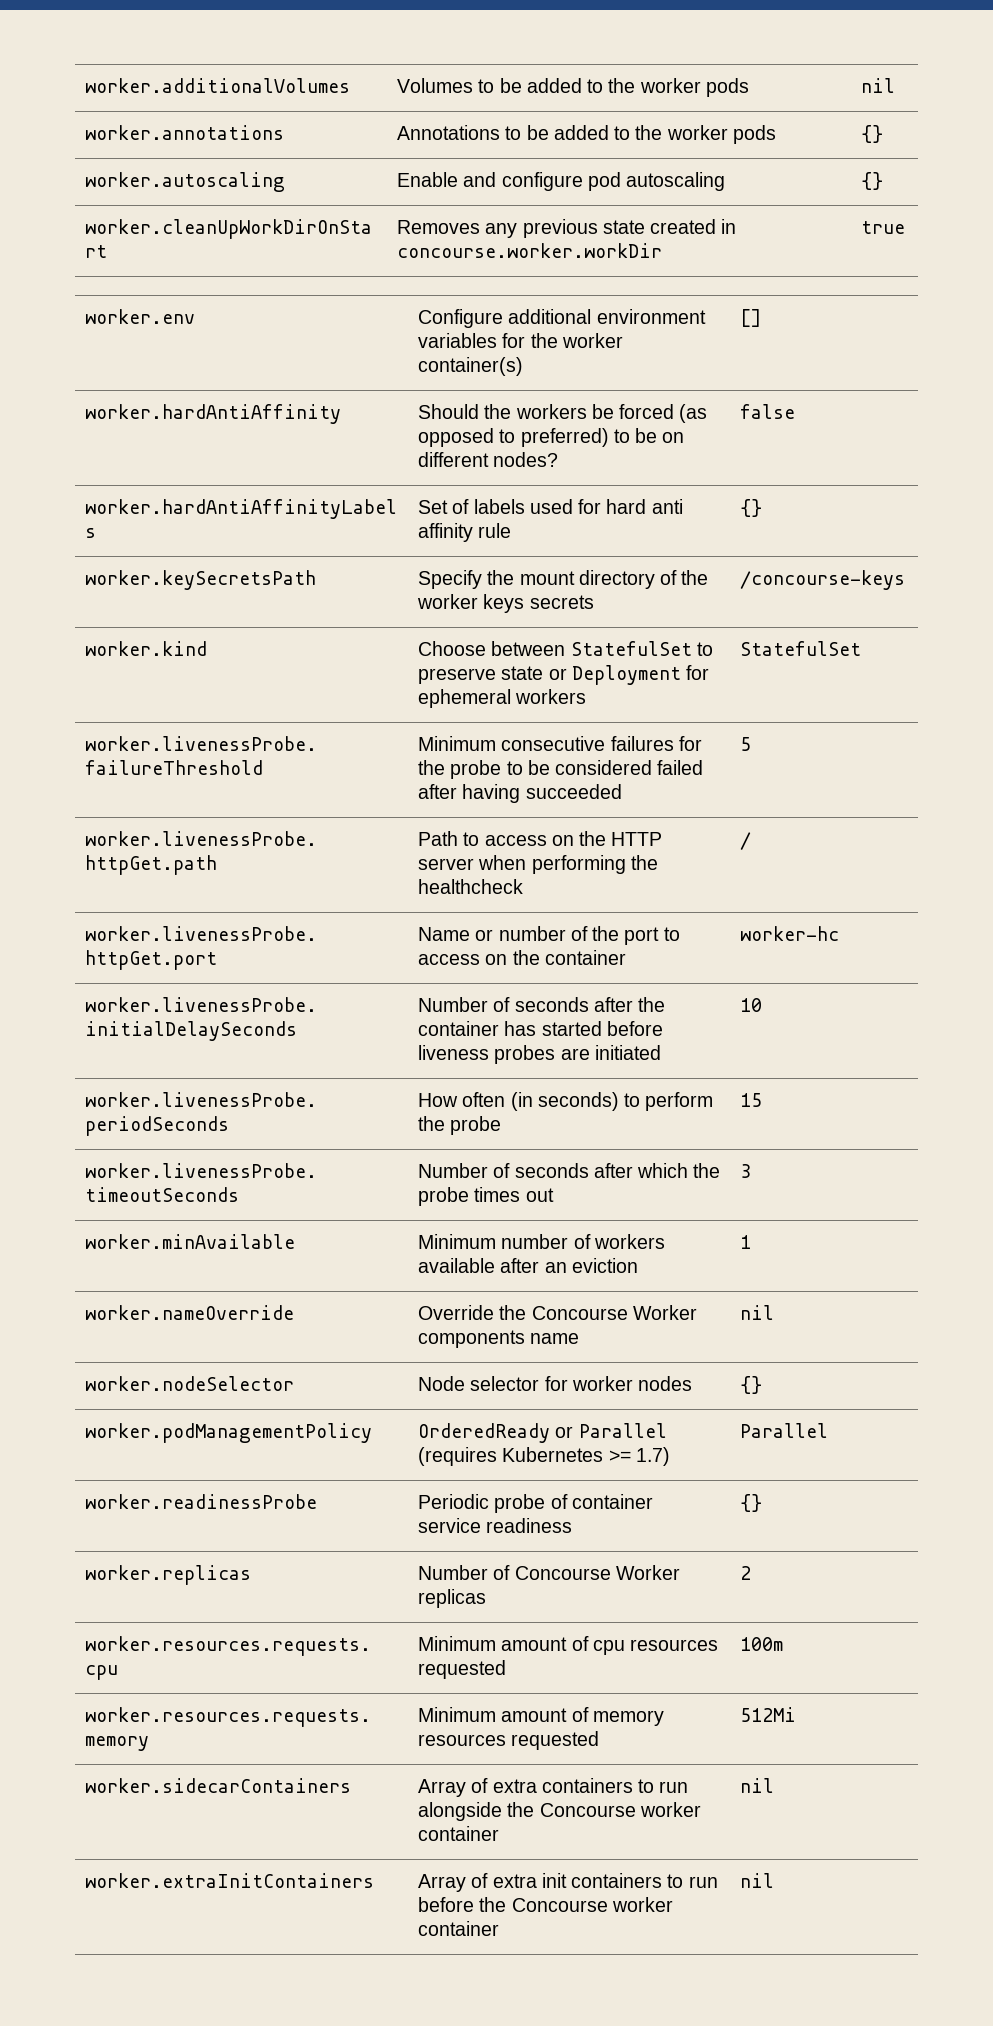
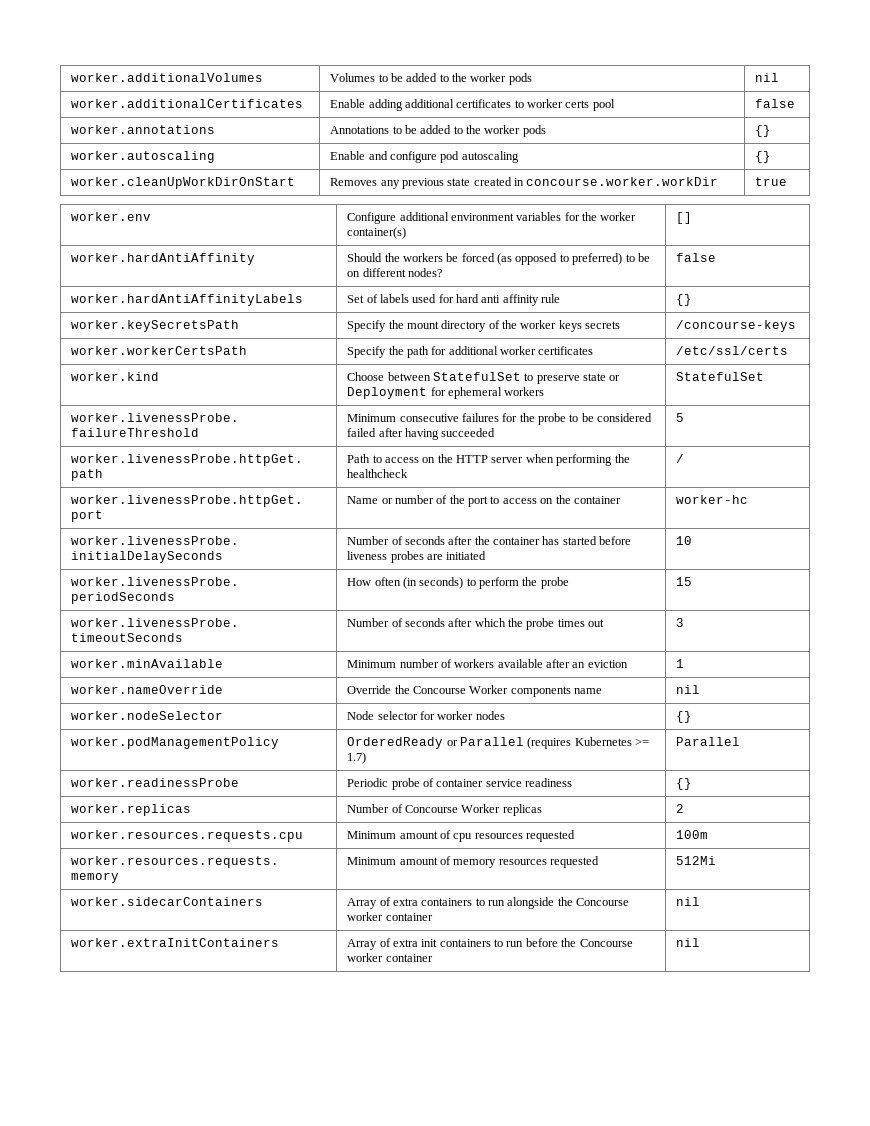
(896, 85) none -> [71,99,304,108] [330,99,615,111] [755,99,796,108] // worker.additionalCertificates | Enable adding additional certificates to worker certs pool | false
(906, 580) none -> [71,346,248,355] [347,346,594,358] [676,346,789,355] // worker.workerCertsPath | Specify the path for additional worker certificates | /etc/ssl/certs

